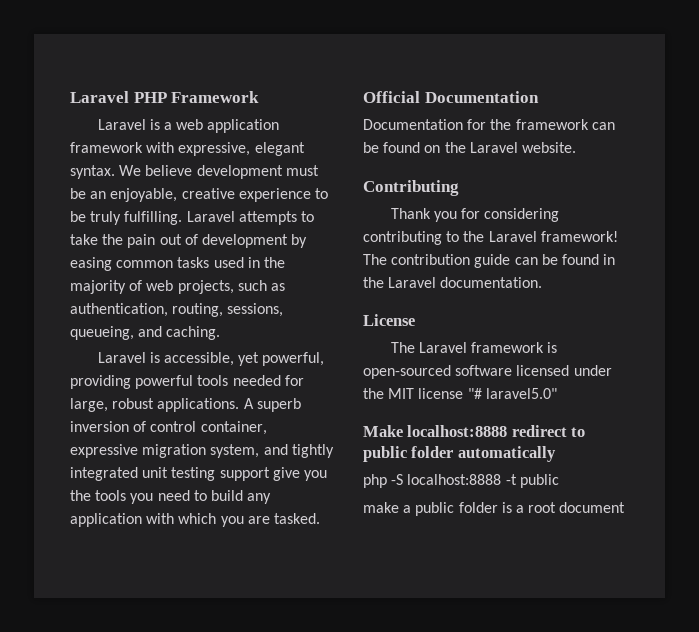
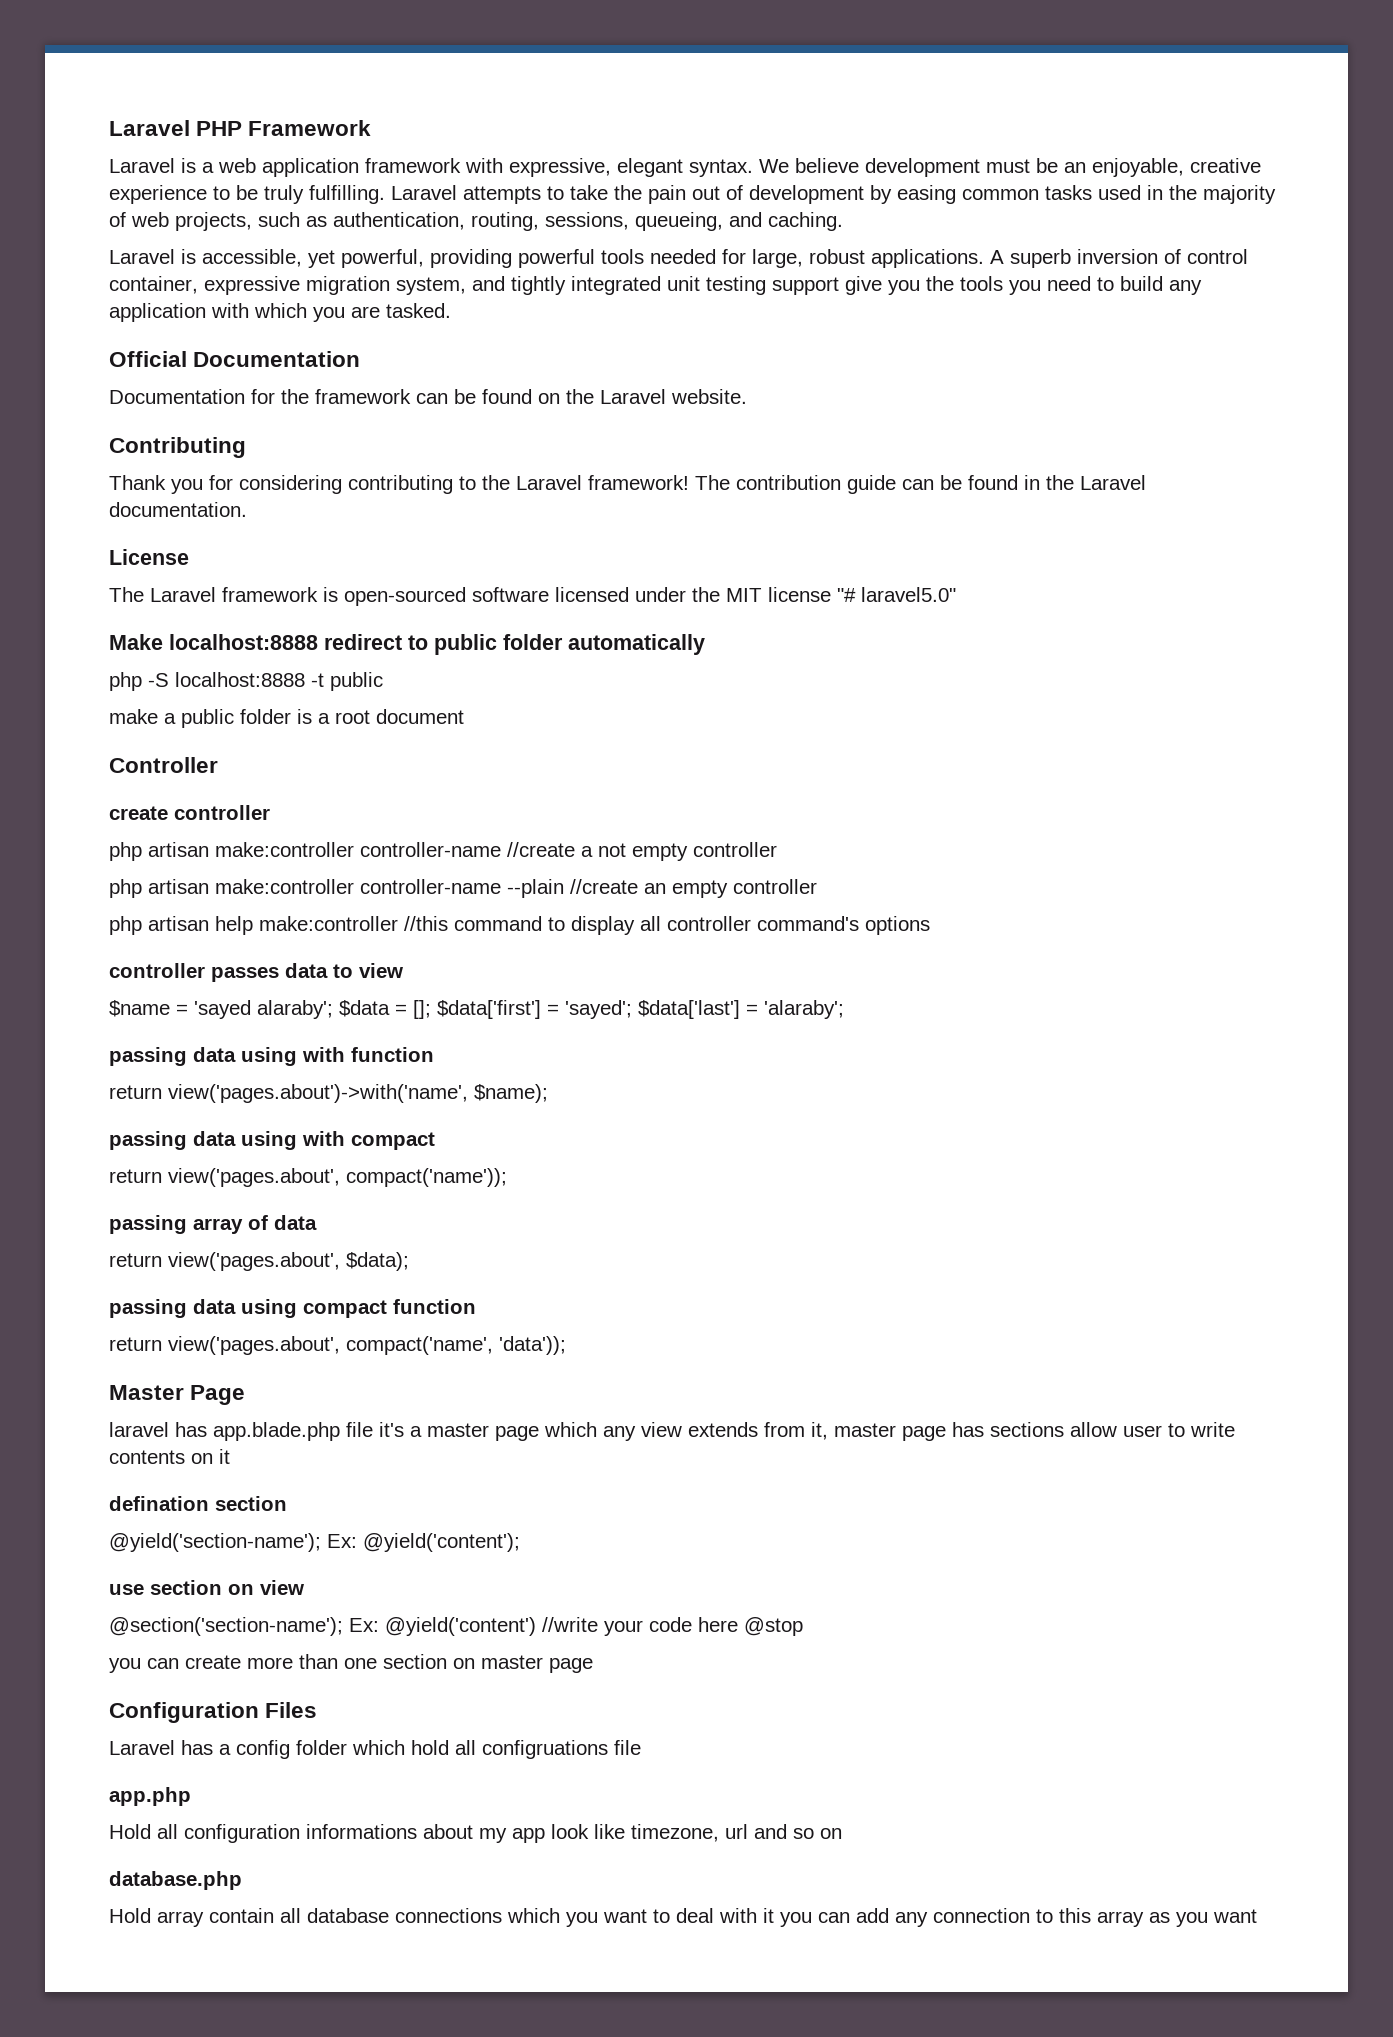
(626, 507) none -> [109,757,218,773] [109,805,270,820] [109,842,777,861] [109,879,817,898] [109,916,930,935] [109,963,403,982] [109,1000,844,1019] [109,1047,434,1066] [109,1084,548,1103] [109,1131,435,1150] [109,1168,507,1187] [109,1215,317,1234] [109,1252,409,1271] [109,1299,476,1318] [109,1336,566,1355] [109,1385,246,1405] [109,1422,1235,1441] [109,1449,230,1464] [109,1496,287,1511] [109,1533,520,1552] [109,1580,304,1595] [109,1617,803,1636] [109,1654,593,1673] [109,1702,318,1723] [109,1740,641,1759] [109,1787,191,1806] [109,1824,842,1843] [109,1871,242,1890] [109,1908,1257,1927] // Controller // create controller // php artisan make:controller controller-name //create a not empty controller // php artisan make:controller controller-name --plain //create an empty controller // php artisan help make:controller //this command to display all controller command's options // controller passes data to view // $name = 'sayed alaraby'; $data = []; $data['first'] = 'sayed'; $data['last'] = 'alaraby'; // passing data using with function // return view('pages.about')->with('name', $name); // passing data using with compact // return view('pages.about', compact('name')); // passing array of data // return view('pages.about', $data); // passing data using compact function // return view('pages.about', compact('name', 'data')); // Master Page // laravel has app.blade.php file it's a master page which any view extends from it, master page has sections allow user to write contents on it // defination section // @yield('section-name'); Ex: @yield('content'); // use section on view // @section('section-name'); Ex: @yield('content') //write your code here @stop // you can create more than one section on master page // Configuration Files // Laravel has a config folder which hold all configruations file // app.php // Hold all configuration informations about my app look like timezone, url and so on // database.php // Hold array contain all database connections which you want to deal with it you can add any connection to this array as you want

